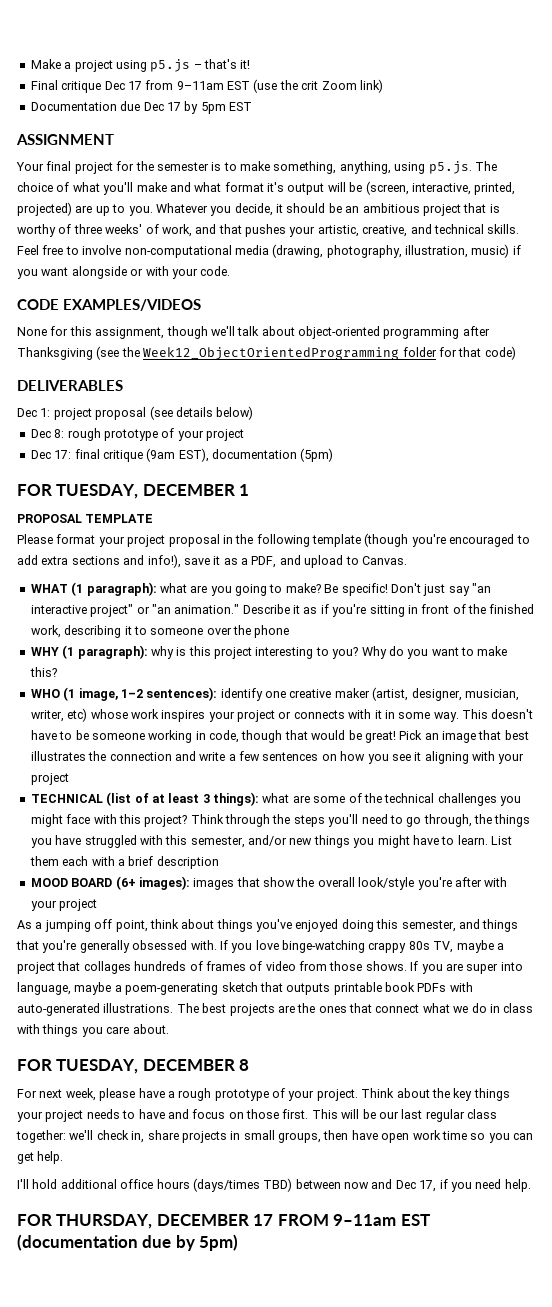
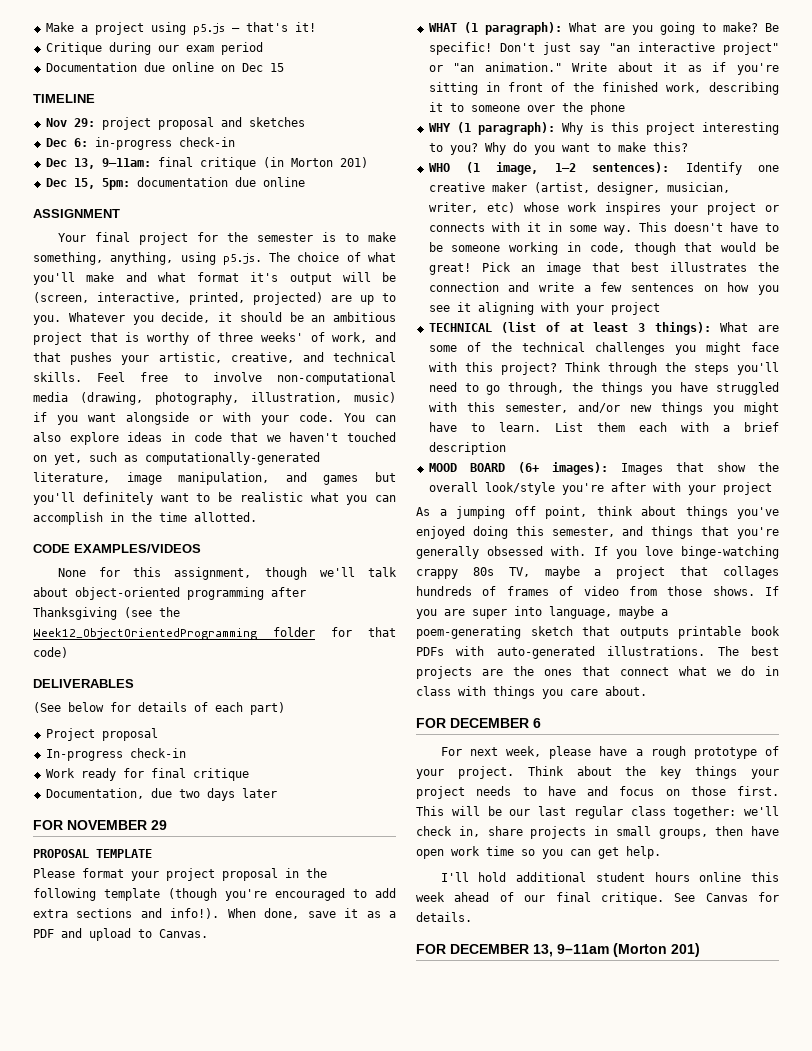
[30,79,383,93] [30,101,252,114] Final critique Dec 17 from 9–11am EST (use the crit Zoom link) // Documentation due Dec 17 by 5pm EST -> [45,42,263,55] [45,62,284,72] [33,94,95,103] [45,117,305,130] [45,137,235,150] [45,157,368,170] [45,177,305,190] Critique during our exam period // Documentation due online on Dec 15 // TIMELINE // Nov 29: project proposal and sketches // Dec 6: in-progress check-in // Dec 13, 9–11am: final critique (in Morton 201) // Dec 15, 5pm: documentation due online
(231, 271) none -> [344,413,396,422] [33,432,396,445] [33,452,320,465] [33,472,396,485] [33,492,396,505] [33,512,257,525] You can also explore ideas in code that we haven't touched on yet, such as computationally-generated literature, image manipulation, and games but you'll definitely want to be realistic what you can accomplish in the time allotted.
[17,406,254,420] [30,428,244,441] [30,448,334,462] [17,484,250,499] Dec 1: project proposal (see details below) // Dec 8: rough prototype of your project // Dec 17: final critique (9am EST), documentation (5pm) // FOR TUESDAY, DECEMBER 1 -> [33,702,285,715] [45,728,158,741] [45,748,186,761] [45,768,249,781] [45,788,277,801] [33,820,167,830] (See below for details of each part) // Project proposal // In-progress check-in // Work ready for final critique // Documentation, due two days later // FOR NOVEMBER 29
[147,554,181,568] info!), -> [170,908,300,919] info!). When done,
[251,556,277,568] PDF, -> [33,929,54,938] PDF
[159,583,187,593] what -> [568,22,597,32] What
[242,604,290,614] Describe -> [572,62,653,72] Write about
[150,646,174,659] why -> [561,122,583,135] Why
[220,688,263,701] identify -> [685,162,742,175] Identify
[262,793,290,803] what -> [720,322,749,332] What
[193,878,235,890] images -> [620,463,663,475] Images
[56,1059,250,1074] TUESDAY, DECEMBER 8 -> [450,718,541,728] DECEMBER 6
[120,1178,531,1192] [17,1214,430,1229] [17,1234,239,1251] office hours (days/times TBD) between now and Dec 17, if you need help. // FOR THURSDAY, DECEMBER 17 FROM 9–11am EST (documentation due by 5pm) -> [595,872,779,882] [416,892,779,905] [416,912,472,922] [416,943,700,957] student hours online this week ahead of our final critique. See Canvas for details. // FOR DECEMBER 13, 9–11am (Morton 201)

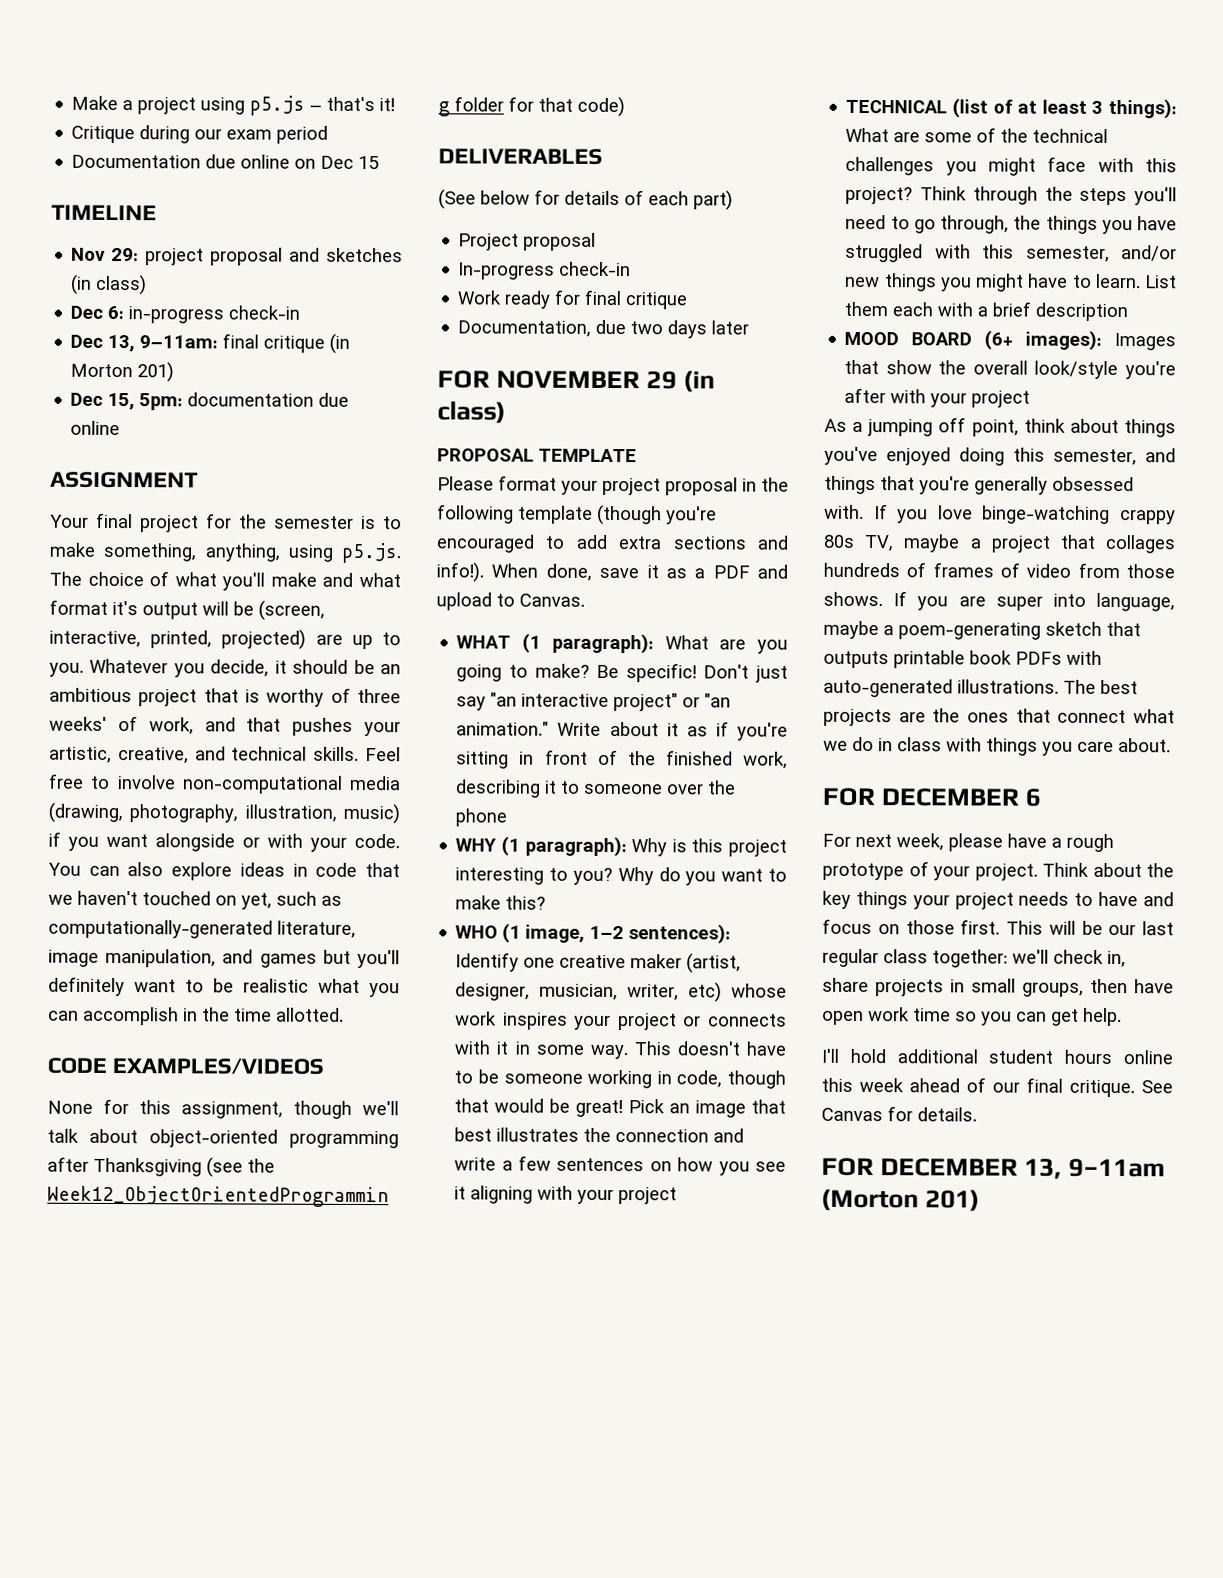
(305, 122) none -> [70,274,148,296] (in class)
(167, 825) none -> [682,370,715,393] [437,401,506,424] (in class)

